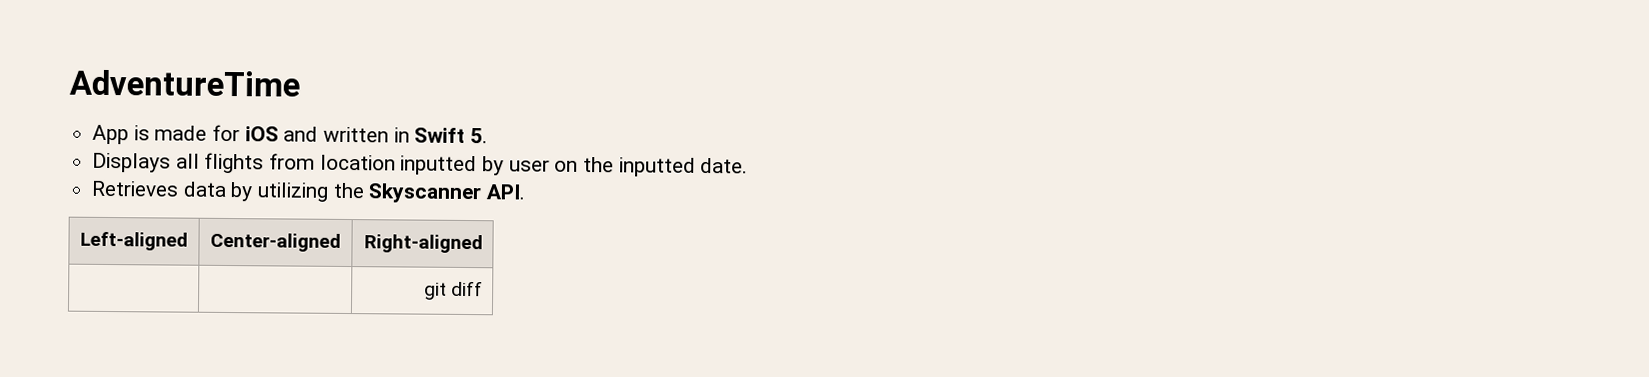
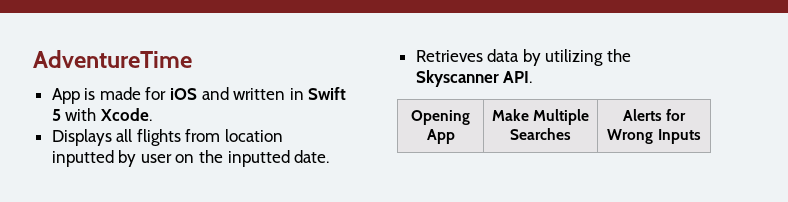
[470,128,489,144] 5. -> [51,108,152,121] 5 with Xcode.
[80,231,188,251] [210,232,341,252] [363,234,483,254] [423,280,483,300] Left-aligned | Center-aligned | Right-aligned // | | git diff -> [411,110,470,125] [426,129,455,144] [491,109,590,125] [510,128,571,140] [622,109,687,121] [607,129,701,144] Opening App | Make Multiple Searches | Alerts for Wrong Inputs

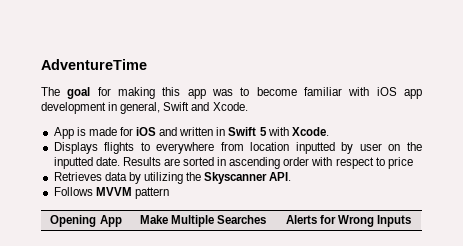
(192, 59) none -> [41,87,422,99] [41,102,248,114] // The goal for making this app was to become familiar with iOS app development in general, Swift and Xcode.
[116,129,181,146] all flights -> [104,142,215,154] flights to everywhere
(330, 156) none -> [122,157,413,169] Results are sorted in ascending order with respect to price
(533, 77) none -> [53,187,169,199] // Follows MVVM pattern

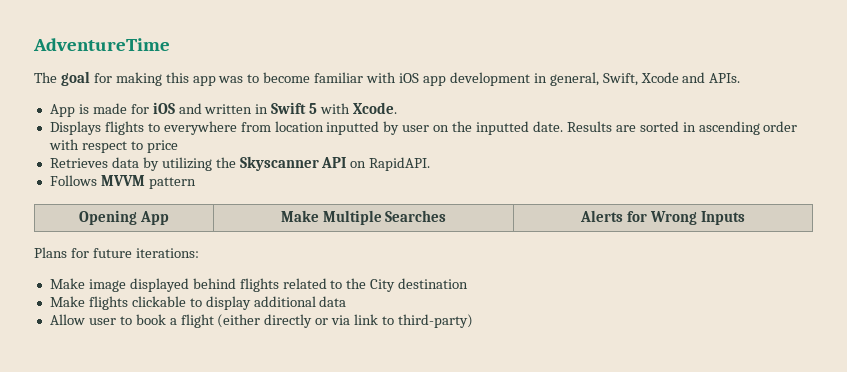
[163,102,248,111] Swift and Xcode. -> [602,72,741,86] Swift, Xcode and APIs.
[269,172,292,181] API. -> [321,157,431,171] API on RapidAPI.
(412, 221) none -> [34,247,199,258] [49,278,469,292] [49,296,347,310] [49,314,473,328] // Plans for future iterations: // Make image displayed behind flights related to the City destination // Make flights clickable to display additional data // Allow user to book a flight (either directly or via link to third-party)

